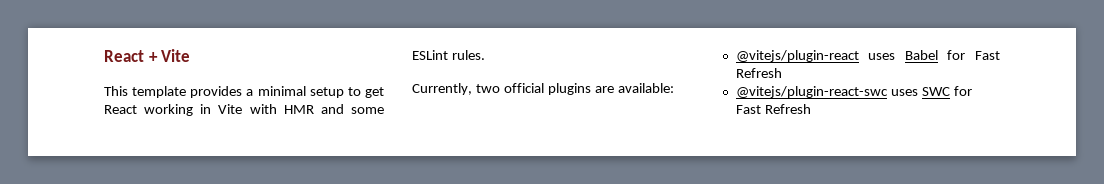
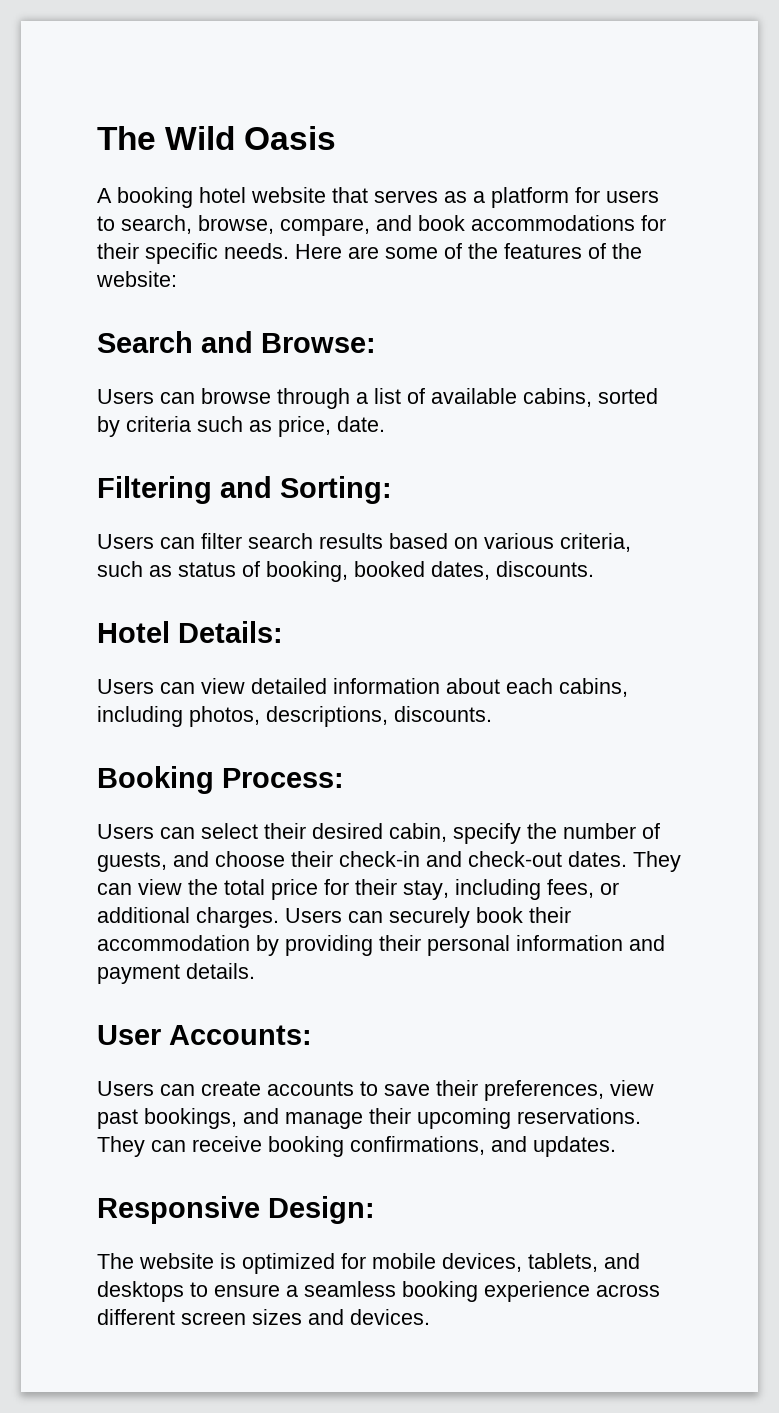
[104,49,191,62] [104,86,384,98] [104,104,384,116] [412,50,485,60] [412,83,674,95] [735,50,1000,62] [735,68,782,78] [735,86,972,98] [735,104,811,114] React + Vite // This template provides a minimal setup to get React working in Vite with HMR and some ESLint rules. // Currently, two official plugins are available: // @vitejs/plugin-react uses Babel for Fast Refresh // @vitejs/plugin-react-swc uses SWC for Fast Refresh -> [97,126,337,150] [97,187,659,208] [97,215,666,236] [97,243,642,264] [96,271,177,287] [97,331,376,353] [97,388,658,409] [97,416,385,437] [97,476,392,504] [97,533,631,552] [97,561,594,582] [97,621,283,643] [97,678,628,697] [97,706,492,727] [97,766,344,794] [97,823,660,844] [97,851,681,872] [97,879,619,900] [97,907,571,928] [97,935,665,956] [97,963,255,984] [97,1025,312,1045] [97,1080,654,1101] [97,1108,641,1129] [97,1136,616,1157] [97,1196,375,1224] [97,1253,640,1274] [97,1281,660,1302] [97,1309,430,1325] The Wild Oasis // A booking hotel website that serves as a platform for users to search, browse, compare, and book accommodations for their specific needs. Here are some of the features of the website: // Search and Browse: // Users can browse through a list of available cabins, sorted by criteria such as price, date. // Filtering and Sorting: // Users can filter search results based on various criteria, such as status of booking, booked dates, discounts. // Hotel Details: // Users can view detailed information about each cabins, including photos, descriptions, discounts. // Booking Process: // Users can select their desired cabin, specify the number of guests, and choose their check-in and check-out dates. They can view the total price for their stay, including fees, or additional charges. Users can securely book their accommodation by providing their personal information and payment details. // User Accounts: // Users can create accounts to save their preferences, view past bookings, and manage their upcoming reservations. They can receive booking confirmations, and updates. // Responsive Design: // The website is optimized for mobile devices, tablets, and desktops to ensure a seamless booking experience across different screen sizes and devices.

